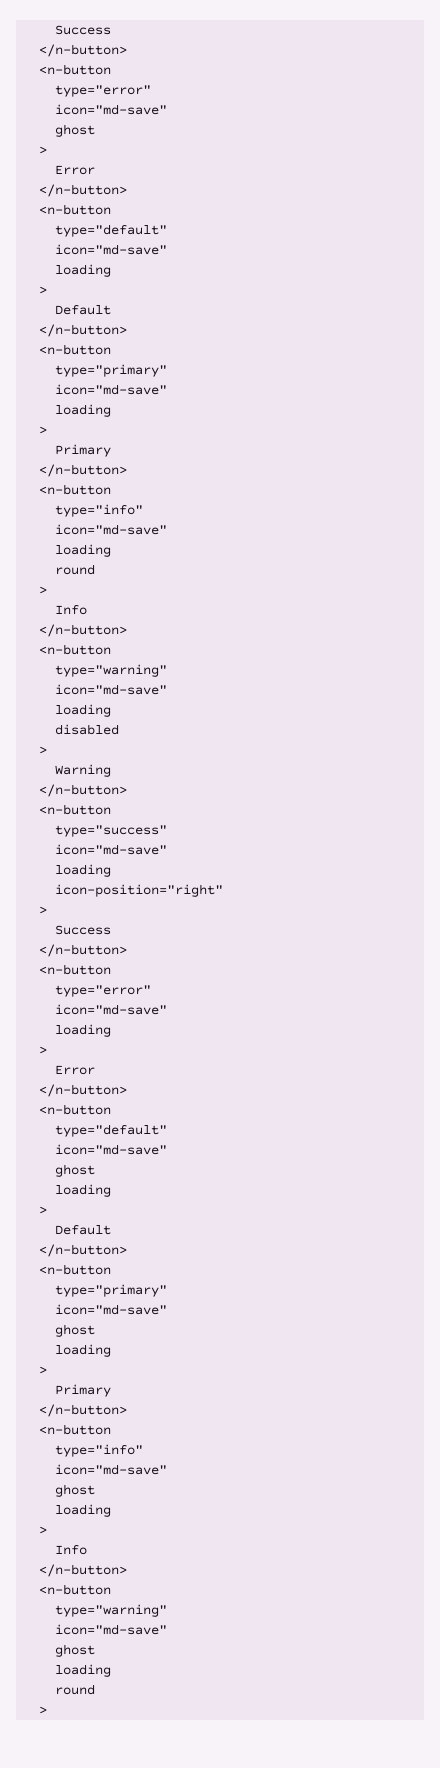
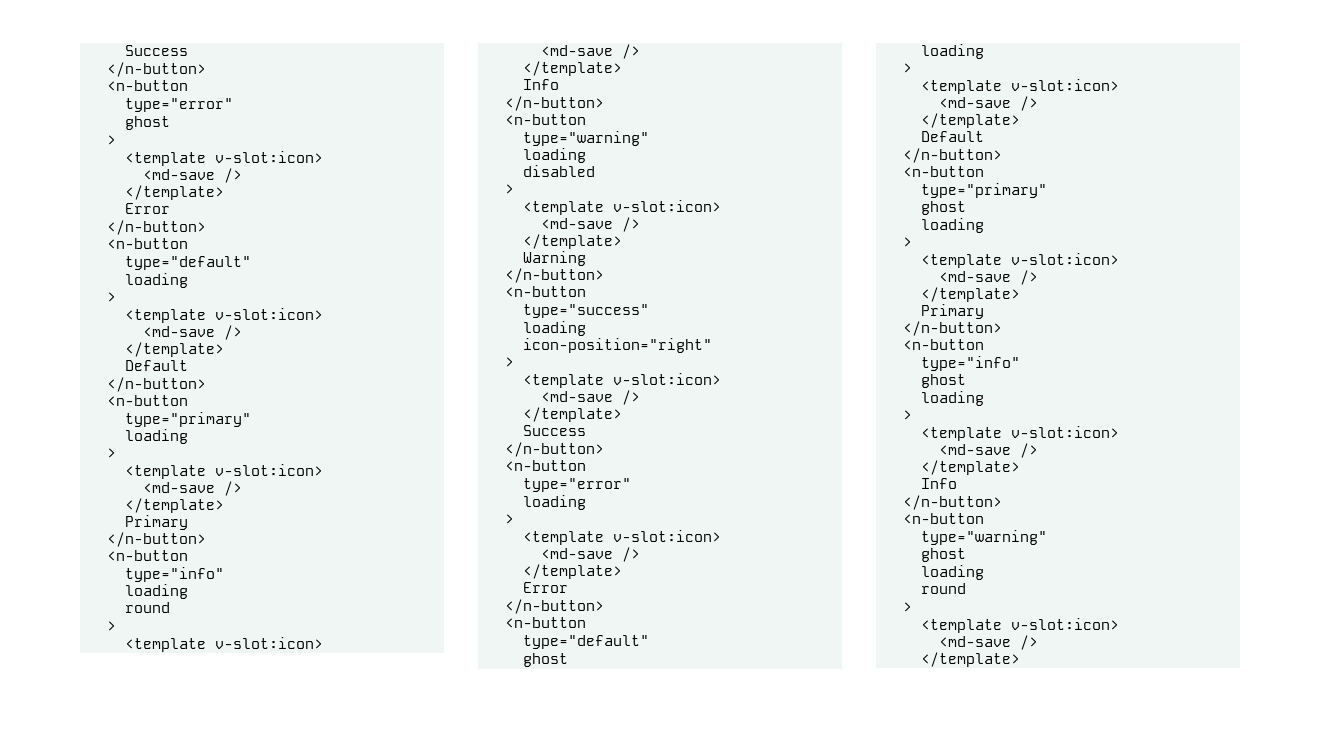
[55,25,112,35] [39,44,128,57] [39,64,112,75] [55,85,152,97] [55,104,168,115] Success // </n-button> // <n-button // type="error" // icon="md-save" -> [125,45,189,56] [107,62,207,77] [107,80,189,91] [125,98,234,112] Success // </n-button> // <n-button // type="error"
[55,165,96,175] [39,184,128,197] [39,204,112,215] [55,224,168,237] [55,244,168,255] [55,264,112,277] [39,286,48,294] [55,305,112,315] [39,324,128,337] [39,344,112,355] [55,364,168,377] [55,384,168,395] [55,404,112,417] [39,426,48,434] [55,444,112,457] [39,464,128,477] [39,484,112,495] [55,504,144,517] [55,524,168,535] [55,544,112,557] [55,564,96,575] [39,586,48,594] [55,605,88,615] [39,624,128,637] [39,644,112,655] [55,664,168,677] [55,684,168,695] // Error // </n-button> // <n-button // type="default" // icon="md-save" // loading // > // Default // </n-button> // <n-button // type="primary" // icon="md-save" // loading // > // Primary // </n-button> // <n-button // type="info" // icon="md-save" // loading // round // > // Info // </n-button> // <n-button // type="warning" // icon="md-save" -> [125,151,324,166] [143,168,243,183] [125,185,225,200] [125,203,171,214] [107,220,207,235] [107,238,189,249] [125,256,252,270] [125,273,189,288] [107,292,117,302] [125,308,324,323] [143,325,243,340] [125,342,225,357] [125,360,189,371] [107,377,207,392] [107,395,189,406] [125,412,252,427] [125,429,189,444] [107,448,117,458] [125,464,324,479] [143,481,243,496] [125,498,225,513] [125,515,189,530] [107,532,207,547] [107,550,189,561] [125,567,225,582] [125,584,189,599] [125,602,171,613] [107,621,117,631] [125,637,324,652] [541,44,641,59] [523,61,623,76] [523,79,560,90] [505,96,605,111] [505,114,587,125] [523,131,650,146] // <template v-slot:icon> // <md-save /> // </template> // Error // </n-button> // <n-button // type="default" // loading // > // <template v-slot:icon> // <md-save /> // </template> // Default // </n-button> // <n-button // type="primary" // loading // > // <template v-slot:icon> // <md-save /> // </template> // Primary // </n-button> // <n-button // type="info" // loading // round // > // <template v-slot:icon> // <md-save /> // </template> // Info // </n-button> // <n-button // type="warning"
(48, 750) none -> [523,200,722,215] [541,217,641,232] [523,234,623,249] // <template v-slot:icon> // <md-save /> // </template>
[55,844,168,855] // icon="md-save" -> (650, 311) none
[55,925,112,935] [39,944,128,957] [39,964,112,975] [55,985,152,997] [55,1004,168,1015] [55,1024,112,1037] [39,1046,48,1054] [55,1065,96,1075] [39,1084,128,1097] [39,1104,112,1115] [55,1124,168,1137] [55,1144,168,1155] [55,1164,96,1177] [55,1184,112,1197] [39,1206,48,1214] [55,1225,112,1235] [39,1244,128,1257] [39,1264,112,1275] [55,1284,168,1297] [55,1304,168,1315] [55,1324,96,1337] [55,1344,112,1357] [39,1366,48,1374] [55,1384,112,1397] [39,1404,128,1417] [39,1424,112,1435] [55,1444,144,1457] [55,1464,168,1475] [55,1484,96,1497] [55,1504,112,1517] [39,1526,48,1534] [55,1545,88,1555] [39,1564,128,1577] [39,1584,112,1595] [55,1604,168,1617] [55,1624,168,1635] // Success // </n-button> // <n-button // type="error" // icon="md-save" // loading // > // Error // </n-button> // <n-button // type="default" // icon="md-save" // ghost // loading // > // Default // </n-button> // <n-button // type="primary" // icon="md-save" // ghost // loading // > // Primary // </n-button> // <n-button // type="info" // icon="md-save" // ghost // loading // > // Info // </n-button> // <n-button // type="warning" // icon="md-save" -> [523,373,722,388] [541,390,641,405] [523,407,623,422] [523,425,587,436] [505,442,605,457] [505,460,587,471] [523,478,632,492] [523,495,587,510] [505,514,515,524] [523,530,722,545] [541,547,641,562] [523,564,623,579] [523,582,569,593] [505,599,605,614] [505,617,587,628] [523,635,650,649] [523,653,569,667] [921,44,985,59] [903,63,913,73] [921,79,1120,94] [939,96,1039,111] [921,113,1021,128] [921,131,985,142] [903,148,1003,163] [903,166,985,177] [921,183,1048,198] [921,201,967,215] [921,218,985,233] [903,237,913,247] [921,253,1120,268] [939,270,1039,285] [921,287,1021,302] [921,304,985,319] [903,321,1003,336] [903,339,985,350] [921,356,1021,371] [921,374,967,388] [921,391,985,406] [903,410,913,420] [921,426,1120,441] [939,443,1039,458] [921,460,1021,475] [921,478,958,489] [903,495,1003,510] [903,513,985,524] [921,530,1048,545] // <template v-slot:icon> // <md-save /> // </template> // Success // </n-button> // <n-button // type="error" // loading // > // <template v-slot:icon> // <md-save /> // </template> // Error // </n-button> // <n-button // type="default" // ghost // loading // > // <template v-slot:icon> // <md-save /> // </template> // Default // </n-button> // <n-button // type="primary" // ghost // loading // > // <template v-slot:icon> // <md-save /> // </template> // Primary // </n-button> // <n-button // type="info" // ghost // loading // > // <template v-slot:icon> // <md-save /> // </template> // Info // </n-button> // <n-button // type="warning"
(48, 1710) none -> [921,618,1120,633] [939,635,1039,650] [921,652,1021,667] // <template v-slot:icon> // <md-save /> // </template>

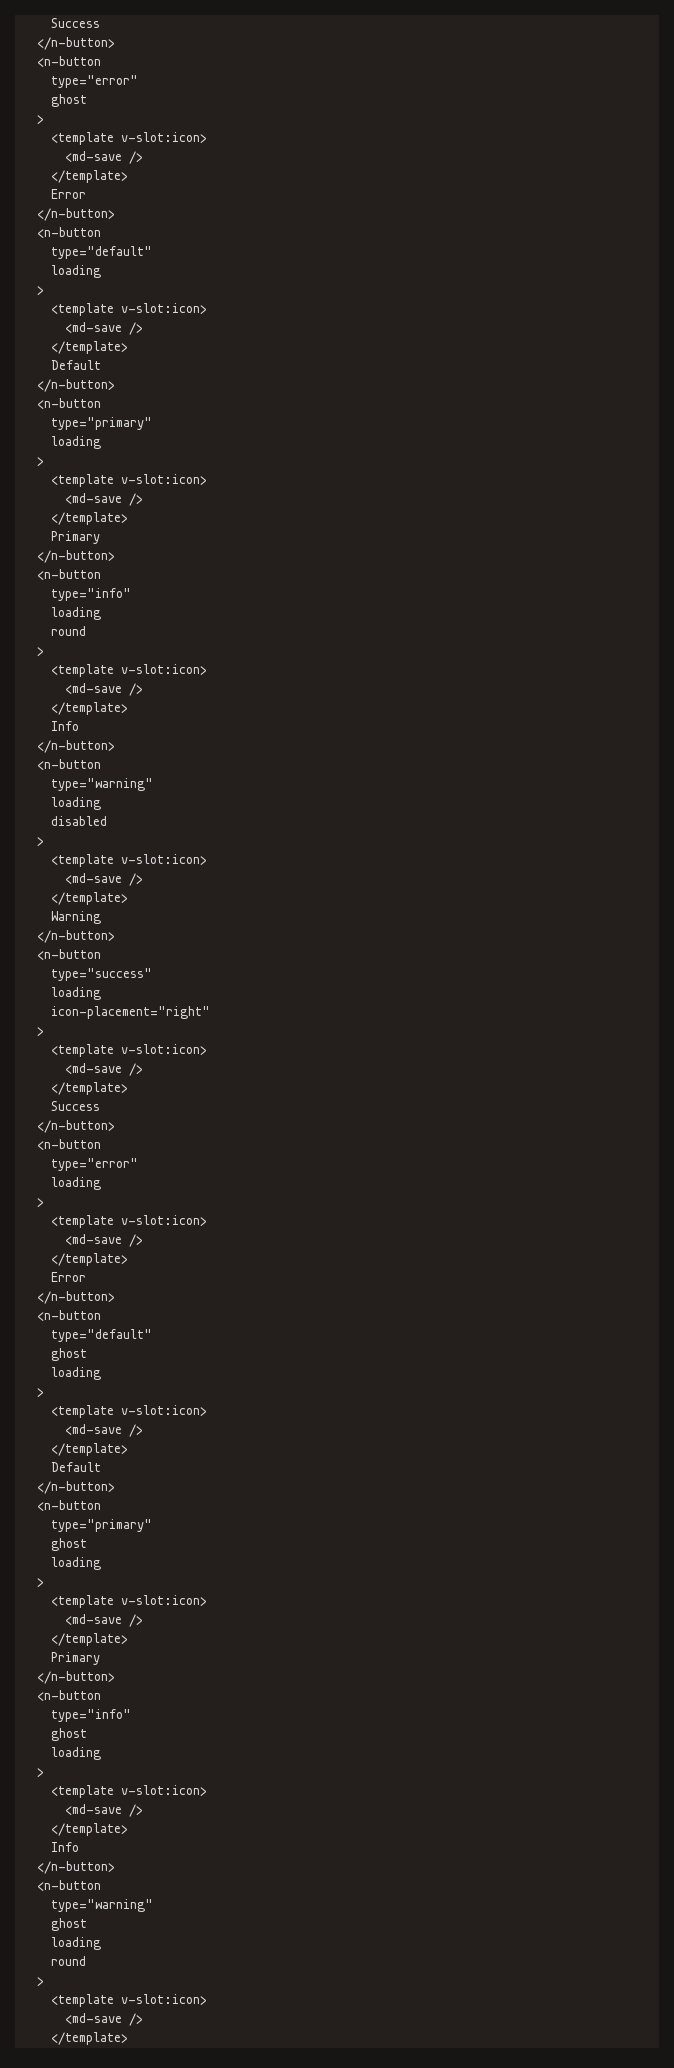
[523,338,713,353] icon-position="right" -> [50,1006,210,1019] icon-placement="right"

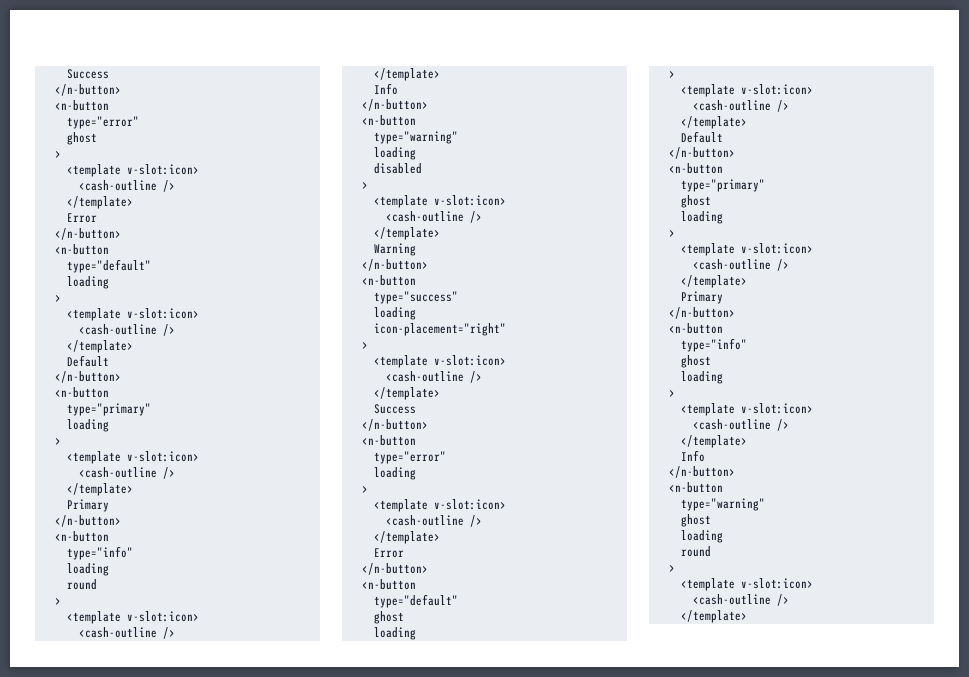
[64,151,122,162] <md-save -> [78,180,157,191] <cash-outline
[64,322,122,333] <md-save -> [78,324,157,335] <cash-outline
[64,493,122,504] <md-save -> [78,467,157,478] <cash-outline
[64,683,122,694] <md-save -> [78,627,157,638] <cash-outline
[64,873,122,884] <md-save -> [385,211,464,222] <cash-outline
[64,1063,122,1074] <md-save -> [385,371,464,382] <cash-outline
[64,1234,122,1245] <md-save -> [385,515,464,526] <cash-outline
[64,1424,122,1435] <md-save -> [692,100,771,111] <cash-outline
[64,1614,122,1625] <md-save -> [692,259,771,270] <cash-outline
[64,1804,122,1815] <md-save -> [692,419,771,430] <cash-outline
[64,2013,122,2024] <md-save -> [692,594,771,605] <cash-outline

